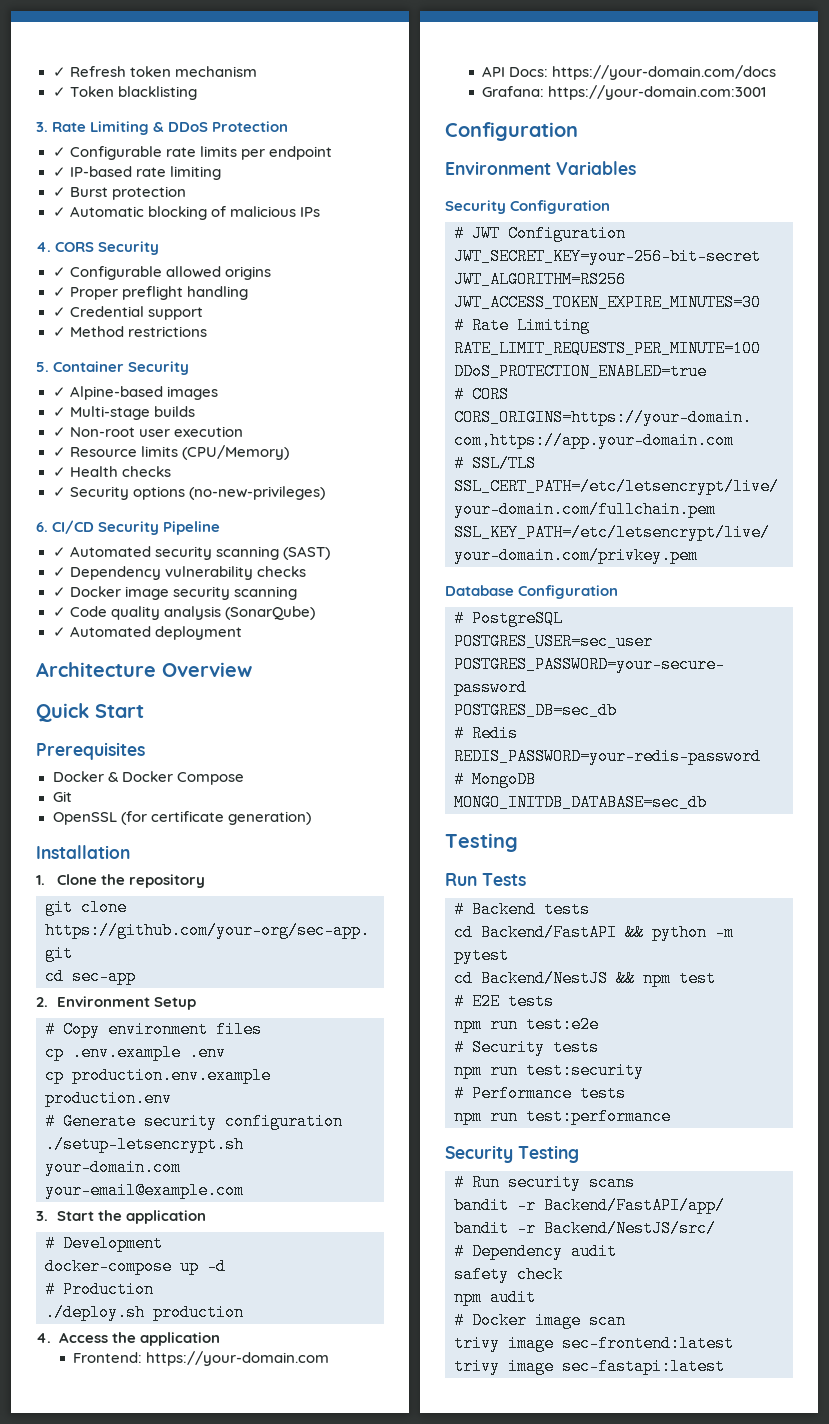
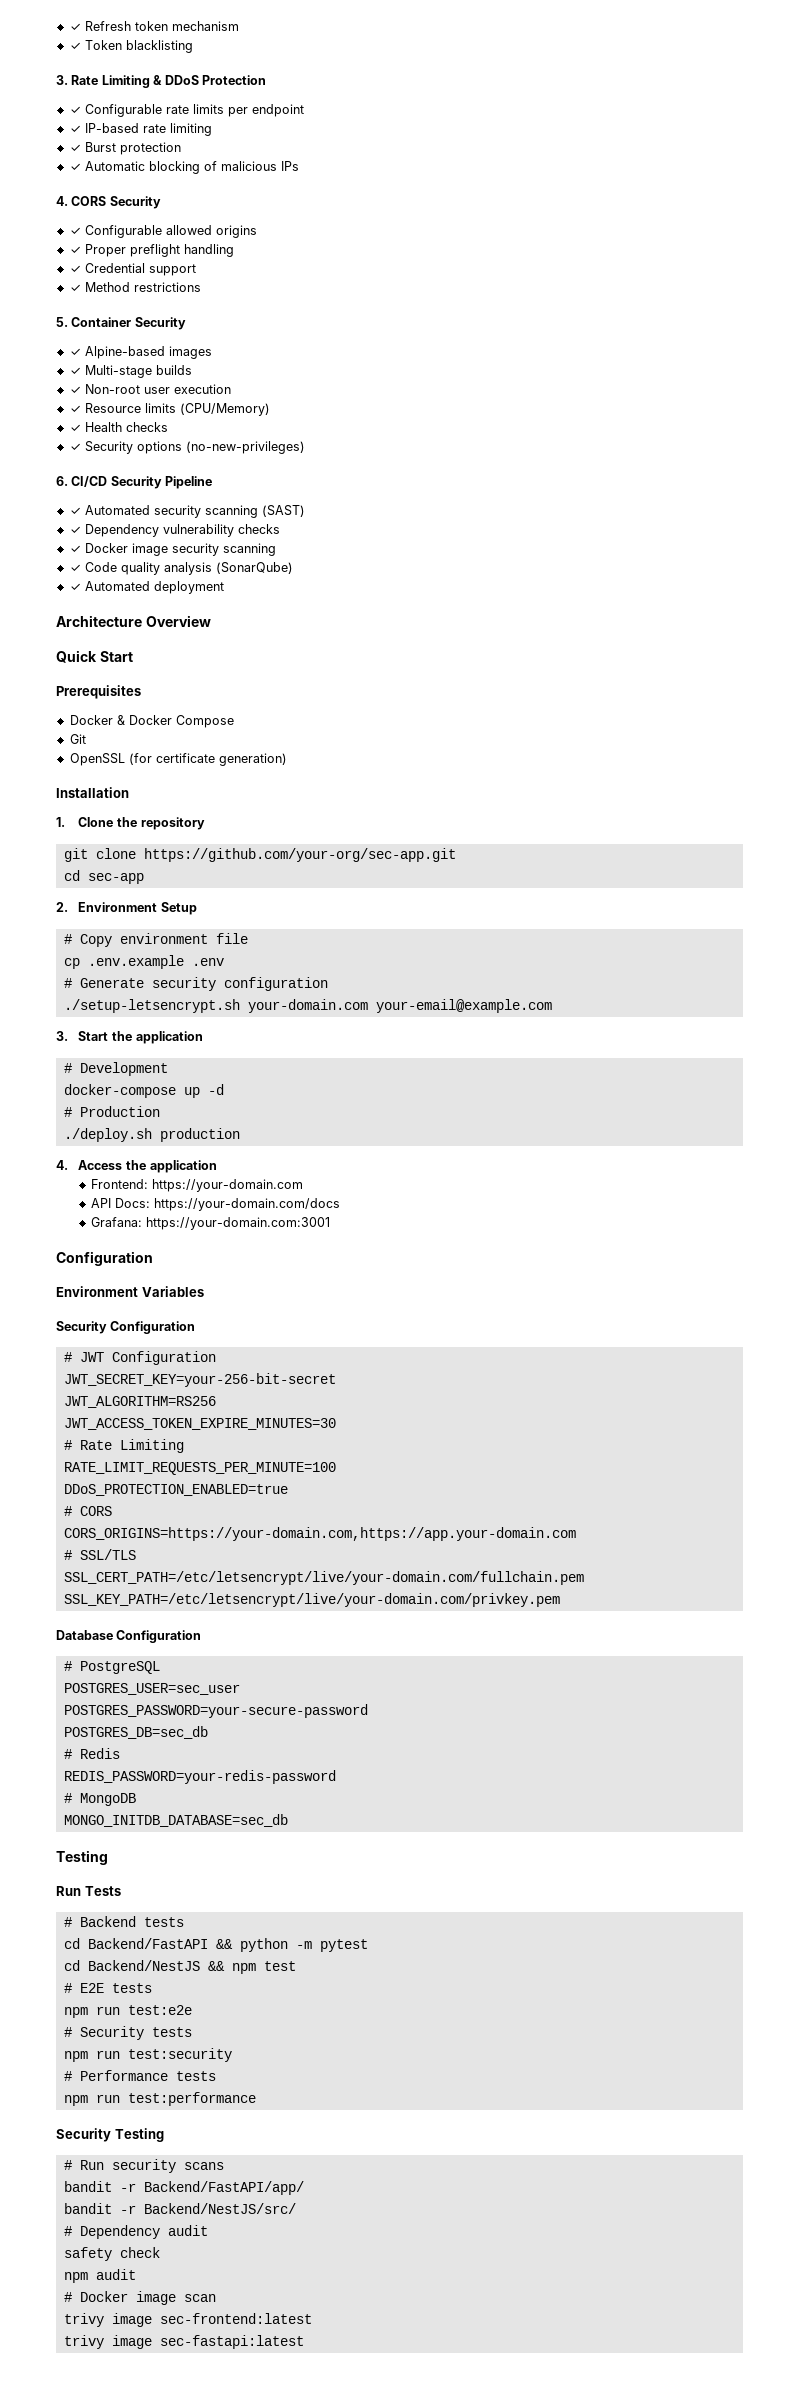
[216,1021,262,1038] files -> [215,933,248,944] file
[45,1067,271,1084] [45,1090,172,1107] // cp production.env.example production.env -> (224, 962) none

